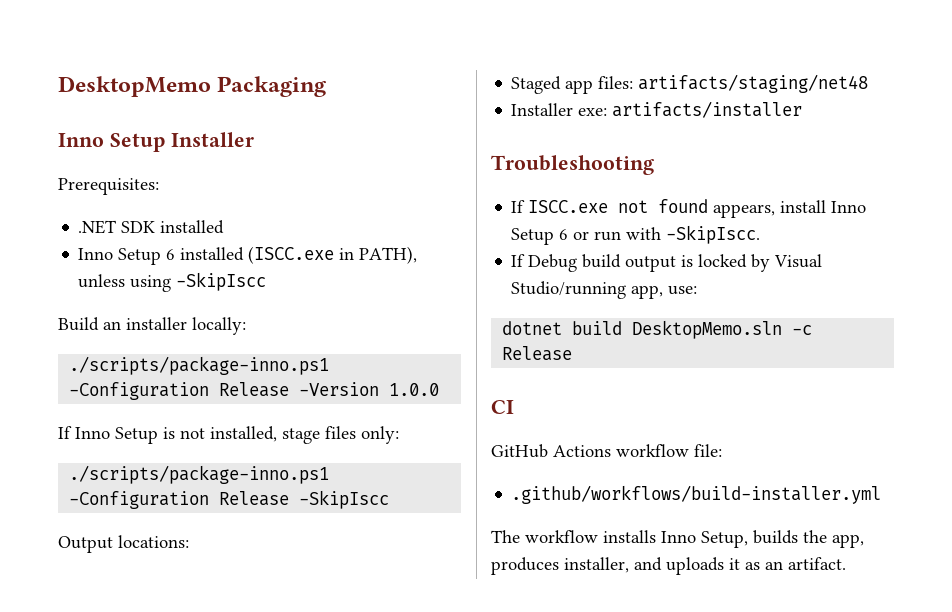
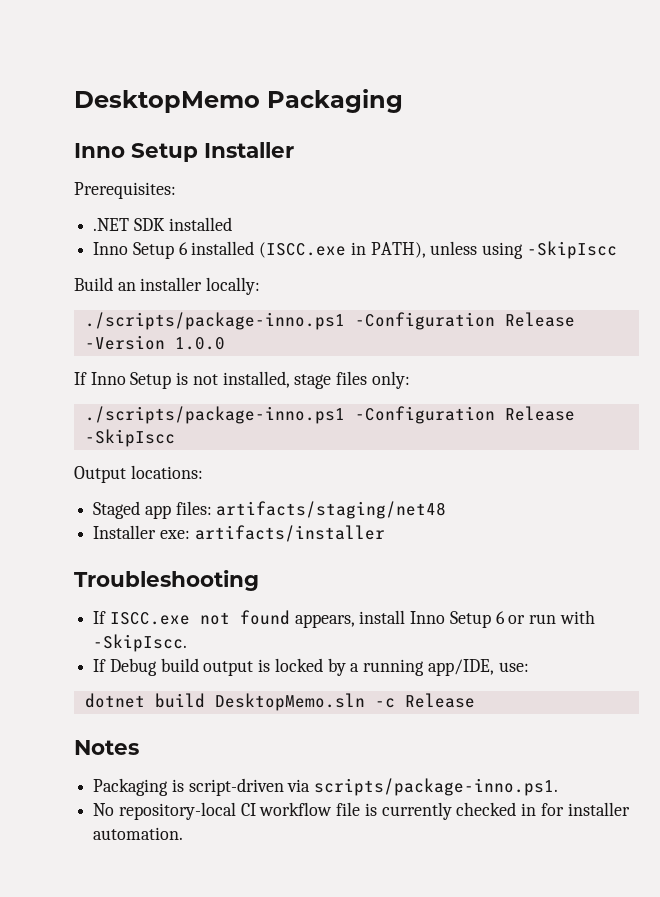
[774,254,823,268] [511,281,664,299] Visual Studio/running app, -> [350,659,494,676] a running app/IDE,
[491,400,514,414] [491,444,722,458] [511,485,882,504] [491,530,864,548] [491,557,846,575] CI // GitHub Actions workflow file: // .github/workflows/build-installer.yml // The workflow installs Inno Setup, builds the app, produces installer, and uploads it as an artifact. -> [74,740,139,755] [93,778,559,796] [93,802,630,820] [93,827,184,840] Notes // Packaging is script-driven via scripts/package-inno.ps1. // No repository-local CI workflow file is currently checked in for installer automation.

